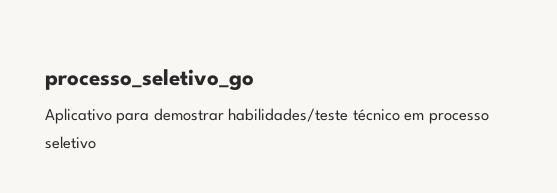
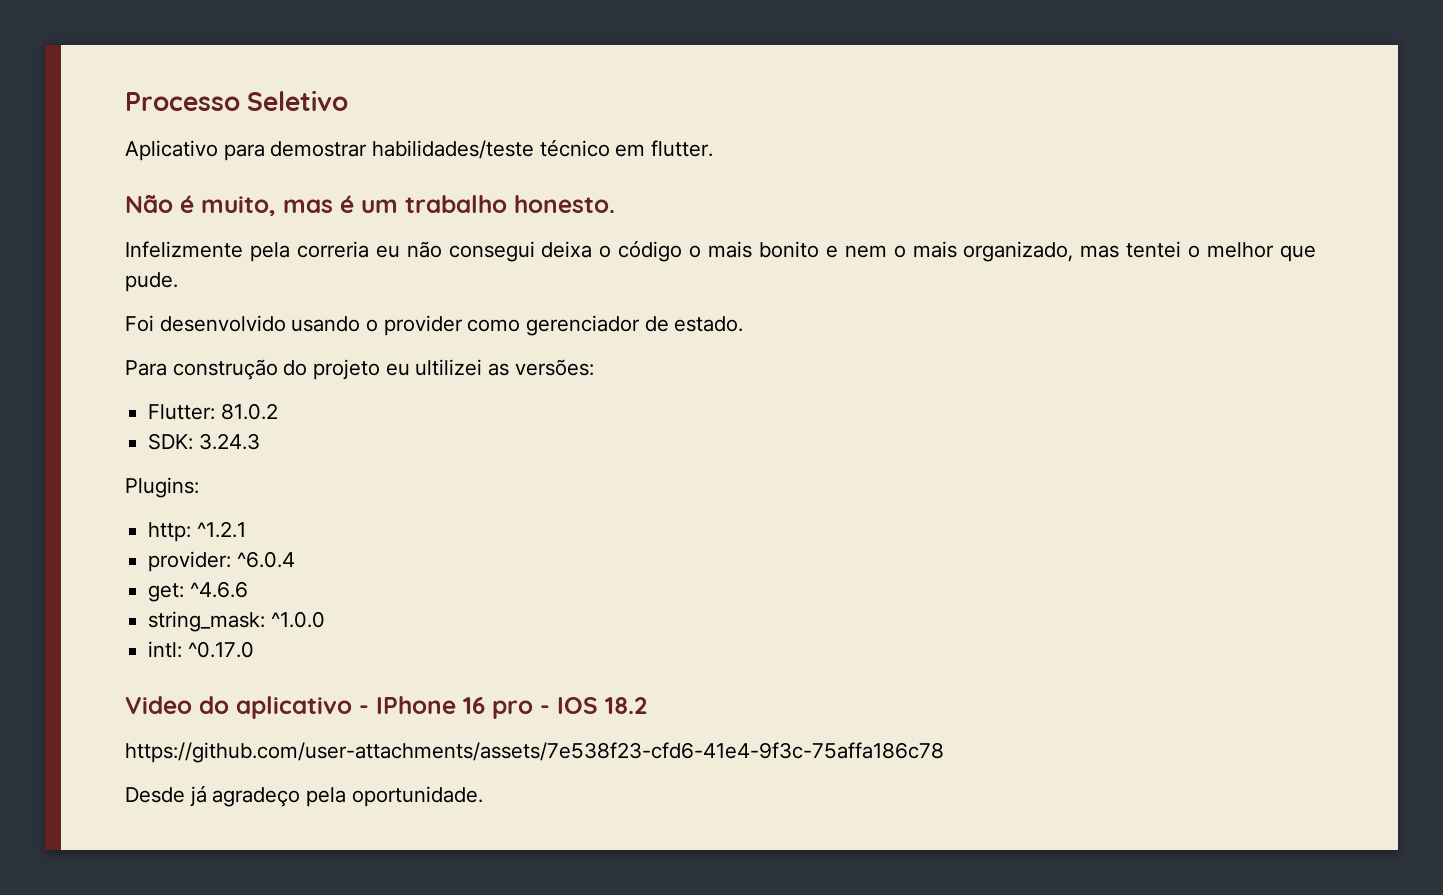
[45,69,254,91] processo_seletivo_go -> [125,90,349,111] Processo Seletivo
[428,113,489,124] [45,136,96,149] processo seletivo -> [651,140,714,157] [125,195,615,216] [125,240,1317,262] [125,272,178,292] [125,315,744,336] [125,359,594,380] [148,403,278,420] [148,433,260,450] [125,477,199,498] [148,521,246,542] [148,551,295,572] [148,581,248,602] [148,611,325,632] [148,641,254,658] [125,696,647,719] [125,742,944,763] [125,785,483,807] flutter. // Não é muito, mas é um trabalho honesto. // Infelizmente pela correria eu não consegui deixa o código o mais bonito e nem o mais organizado, mas tentei o melhor que pude. // Foi desenvolvido usando o provider como gerenciador de estado. // Para construção do projeto eu ultilizei as versões: // Flutter: 81.0.2 // SDK: 3.24.3 // Plugins: // http: ^1.2.1 // provider: ^6.0.4 // get: ^4.6.6 // string_mask: ^1.0.0 // intl: ^0.17.0 // Video do aplicativo - IPhone 16 pro - IOS 18.2 // https://github.com/user-attachments/assets/7e538f23-cfd6-41e4-9f3c-75affa186c78 // Desde já agradeço pela oportunidade.

